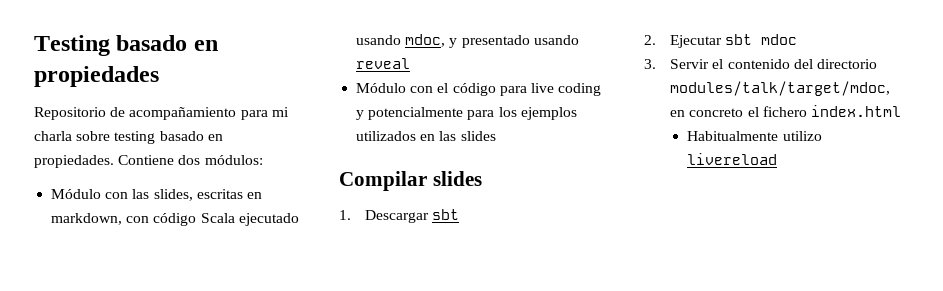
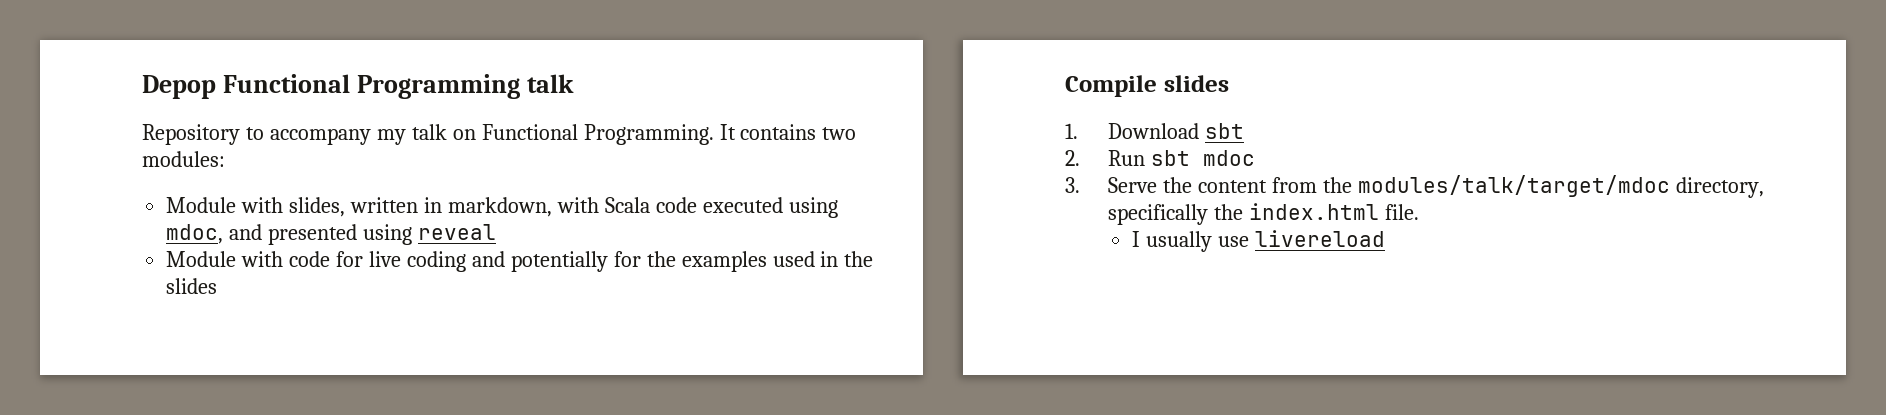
[34,35,218,56] [34,66,159,87] [34,107,289,120] [34,131,223,144] [34,155,263,168] [51,189,262,201] [51,213,299,226] [356,34,579,48] [356,58,411,69] [356,83,602,96] [356,107,577,120] [356,131,496,141] [339,171,427,191] Testing basado en propiedades // Repositorio de acompañamiento para mi charla sobre testing basado en propiedades. Contiene dos módulos: // Módulo con las slides, escritas en markdown, con código Scala ejecutado usando mdoc, y presentado usando reveal // Módulo con el código para live coding y potencialmente para los ejemplos utilizados en las slides // Compilar -> [142,74,574,99] [142,124,857,145] [142,151,225,167] [166,197,838,218] [166,224,496,245] [166,251,874,272] [166,278,218,294] [1065,75,1157,97] Depop Functional Programming talk // Repository to accompany my talk on Functional Programming. It contains two modules: // Module with slides, written in markdown, with Scala code executed using mdoc, and presented using reveal // Module with code for live coding and potentially for the examples used in the slides // Compile
[365,210,430,223] Descargar -> [1107,123,1199,139] Download
[670,35,723,48] Ejecutar -> [1107,150,1145,166] Run
[670,59,878,69] [670,81,891,96] [670,105,902,117] [687,131,822,141] Servir el contenido del directorio modules/talk/target/mdoc, en concreto el fichero index.html // Habitualmente utilizo -> [1107,175,1764,198] [1107,203,1419,225] [1132,231,1250,252] Serve the content from the modules/talk/target/mdoc directory, specifically the index.html file. // I usually use

